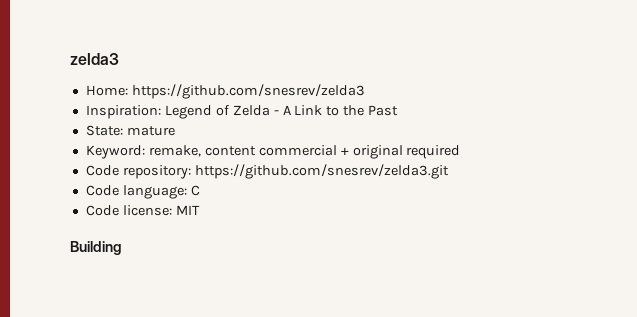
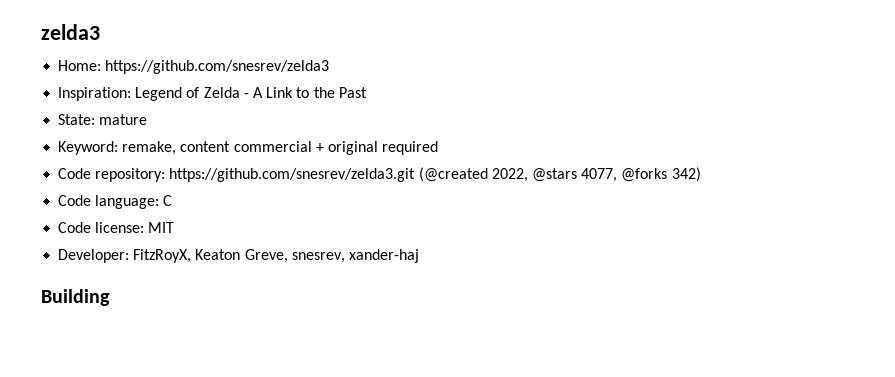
(449, 171) none -> [418,167,701,182] (@created 2022, @stars 4077, @forks 342)
(200, 210) none -> [58,249,419,263] // Developer: FitzRoyX, Keaton Greve, snesrev, xander-haj

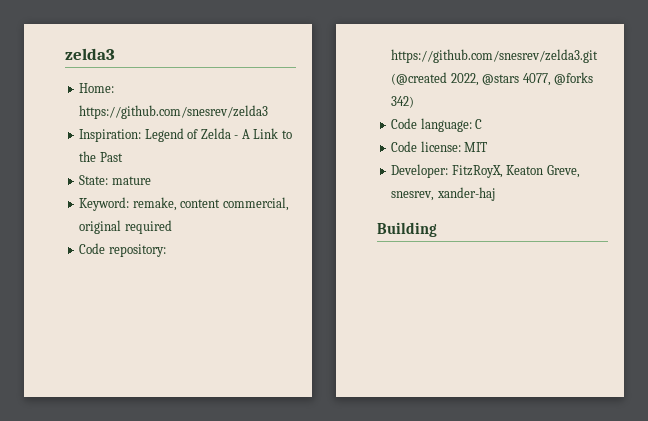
[233,141,324,152] commercial + -> [222,197,289,211] commercial,

